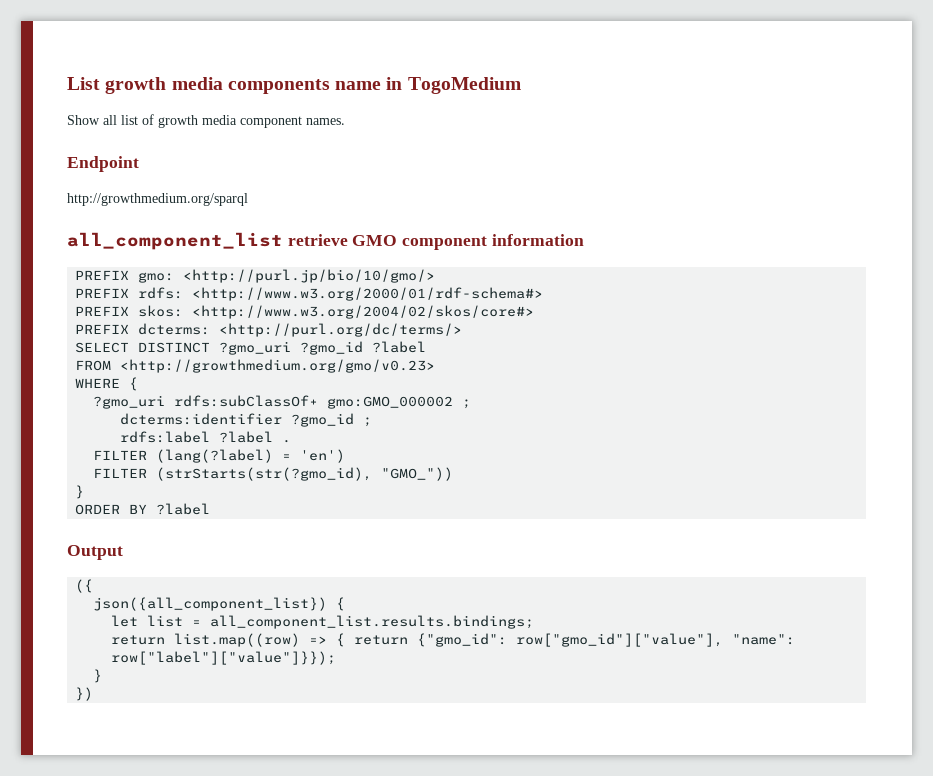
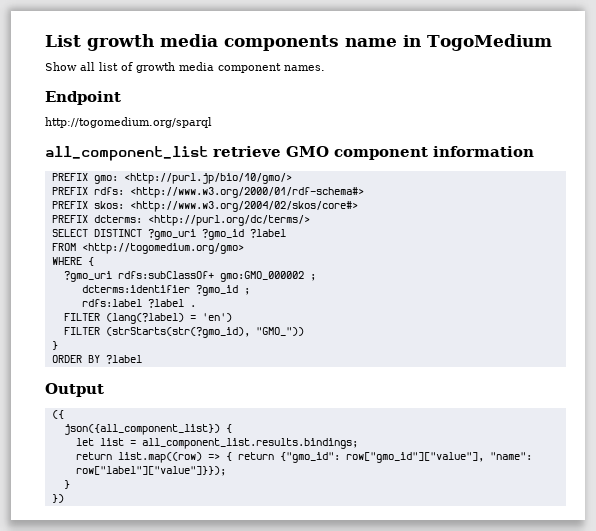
[67,193,248,206] http://growthmedium.org/sparql -> [45,117,212,128] http://togomedium.org/sparql
[120,359,436,373] <http://growthmedium.org/gmo/v0.23> -> [81,243,244,254] <http://togomedium.org/gmo>

